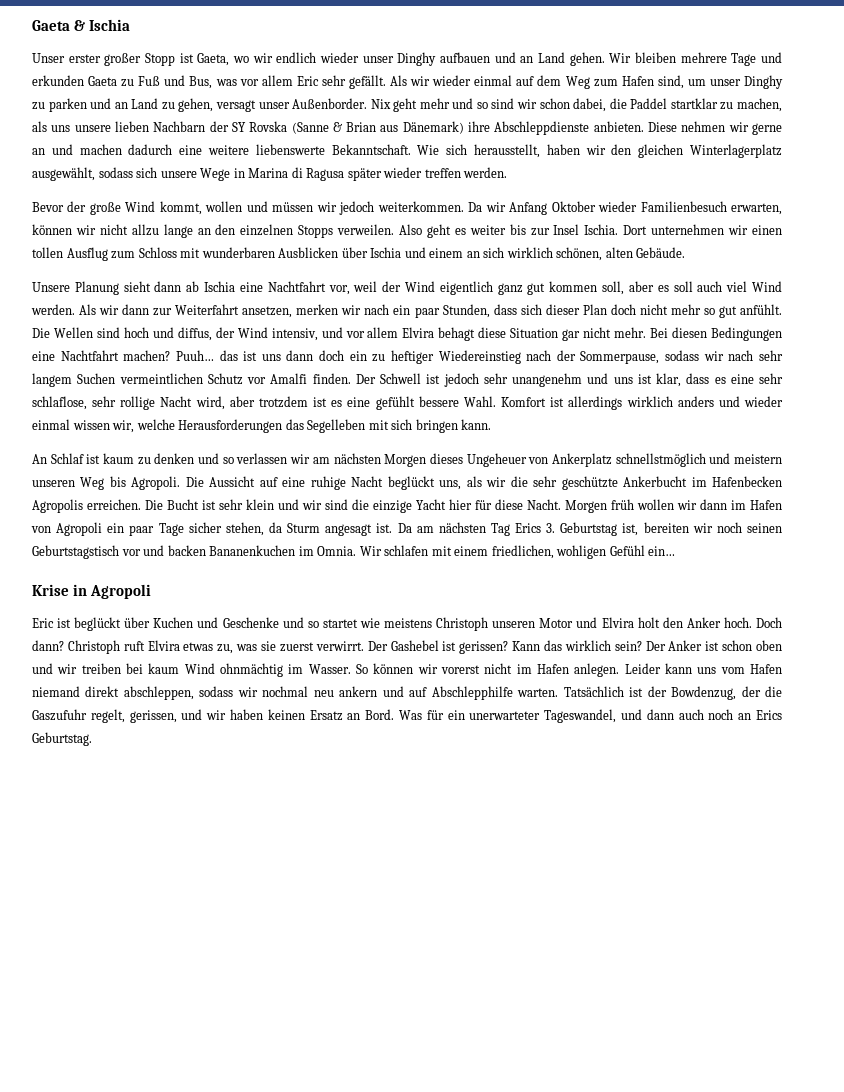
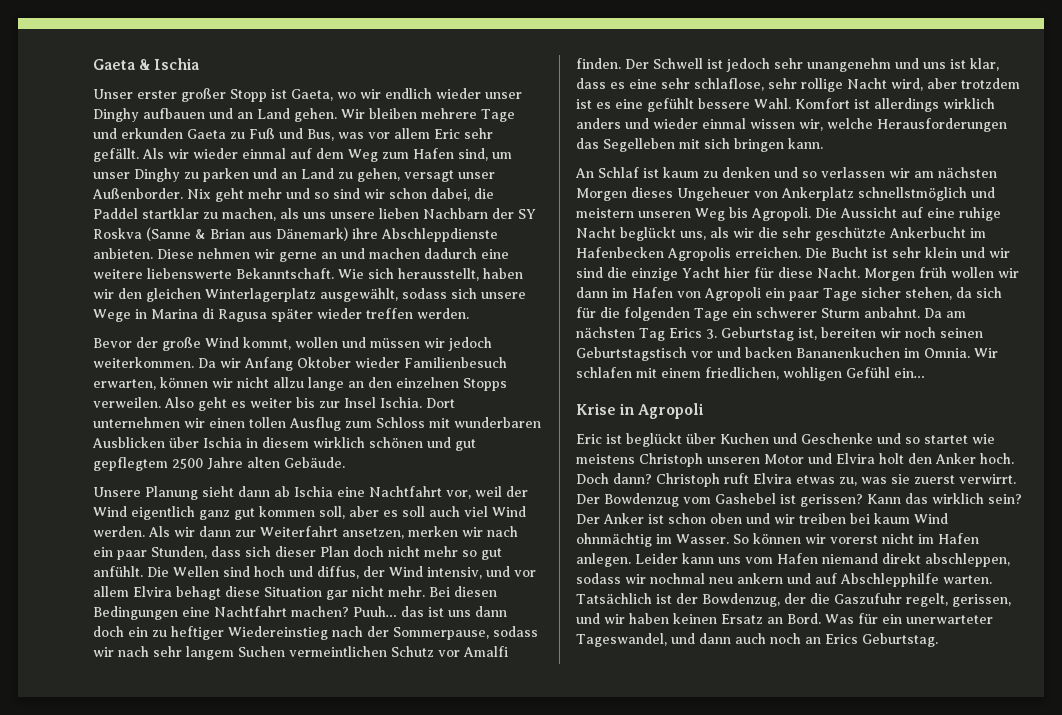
[249,121,288,132] Rovska -> [93,228,142,239] Roskva
[404,247,603,261] und einem an sich wirklich schönen, -> [246,437,476,451] [93,457,243,471] in diesem wirklich schönen und gut gepflegtem 2500 Jahre
[287,523,393,536] Sturm angesagt ist. -> [976,287,1002,298] [576,307,920,321] sich für die folgenden Tage ein schwerer Sturm anbahnt.
(388, 646) none -> [604,493,711,507] Bowdenzug vom

